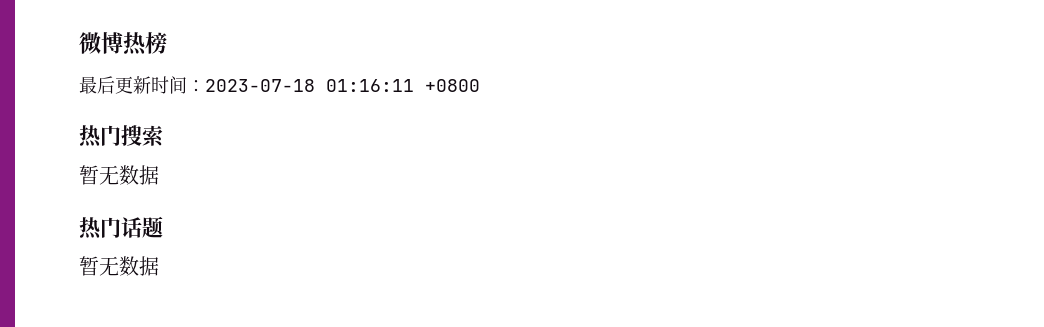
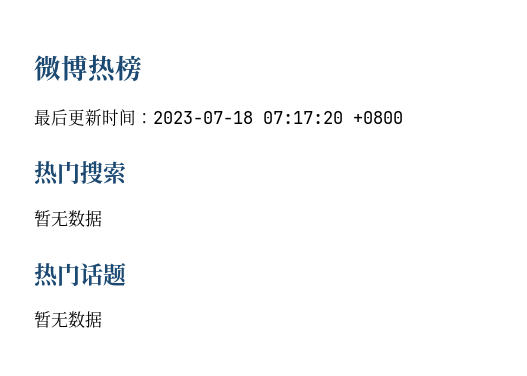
[326,79,414,92] 01:16:11 -> [263,111,343,124] 07:17:20

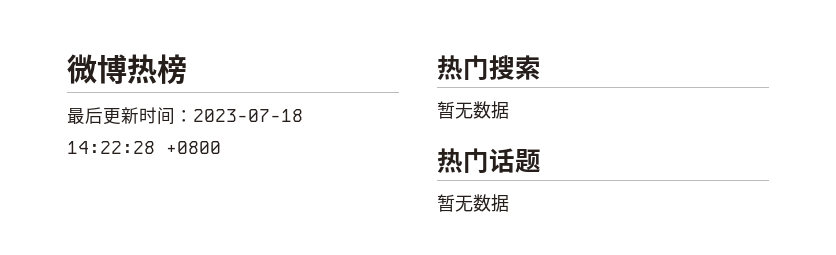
[263,111,343,124] 07:17:20 -> [67,141,155,154] 14:22:28

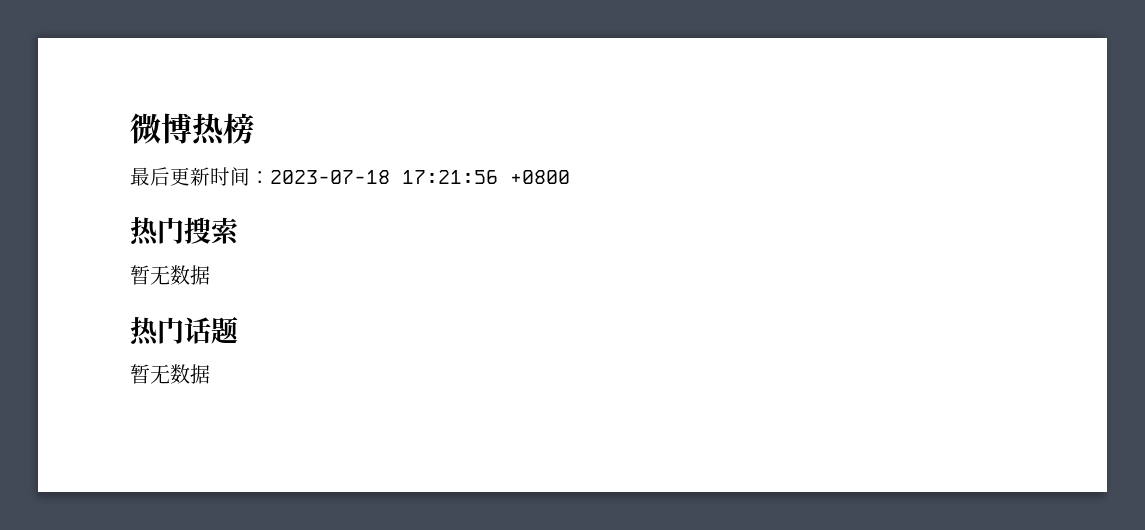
[67,141,155,154] 14:22:28 -> [402,170,498,184] 17:21:56

